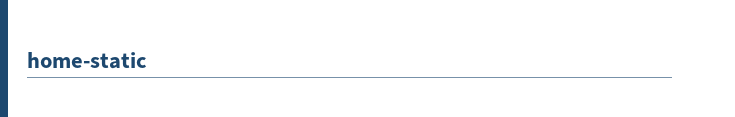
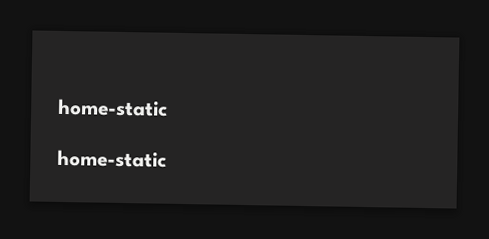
[27,52,147,69] home-static -> [58,98,168,117] [57,149,167,168] home-static // home-static

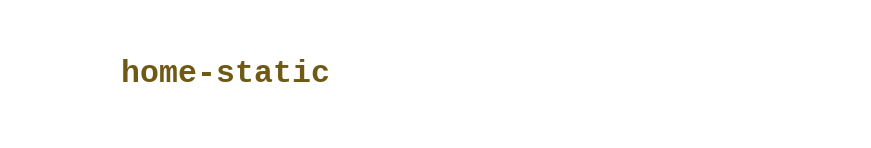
[58,98,168,117] [57,149,167,168] home-static // home-static -> [121,59,330,82] home-static

